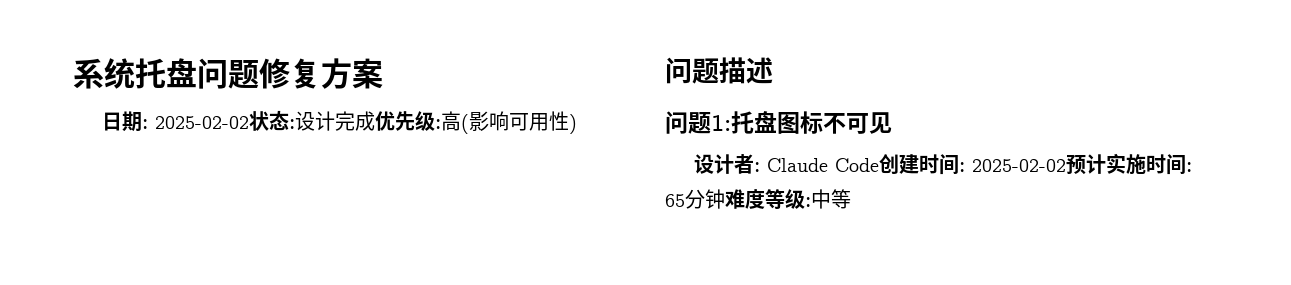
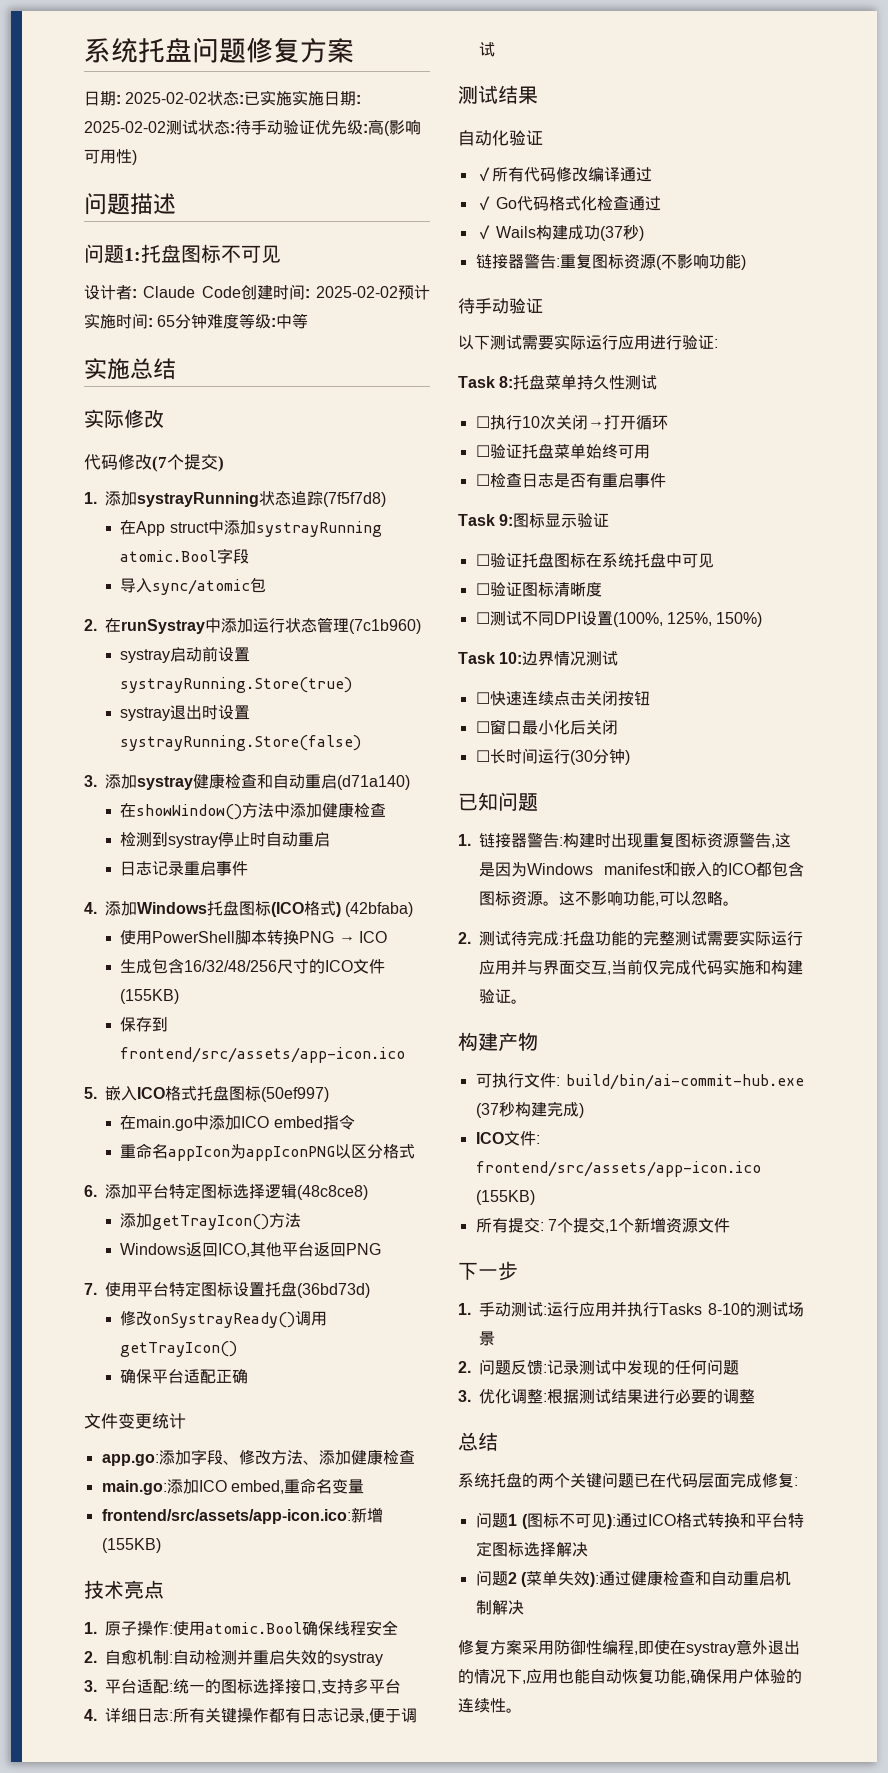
[294,111,375,131] 设计完成 -> [244,90,362,106] [84,120,315,135] 已实施实施日期: 2025-02-02测试状态:待手动验证
(851, 199) none -> [84,358,176,380] [84,409,164,428] [84,454,224,472] [84,490,386,507] [120,520,382,537] [120,548,250,564] [120,577,267,595] [84,617,421,634] [120,646,251,663] [120,677,353,693] [120,705,251,721] [120,735,362,751] [84,773,410,790] [120,802,387,820] [120,831,331,848] [120,861,249,876] [84,901,414,917] [120,930,387,945] [120,958,386,974] [120,989,180,1004] [120,1017,169,1032] [120,1047,406,1063] [84,1086,329,1102] [120,1115,355,1131] [120,1143,416,1161] [84,1183,368,1200] [120,1213,302,1230] [120,1242,382,1257] [84,1281,370,1298] [120,1310,328,1328] [120,1341,238,1357] [120,1369,249,1384] [84,1413,186,1429] [101,1449,415,1466] [101,1478,364,1495] [101,1507,383,1524] [101,1538,161,1553] [84,1580,164,1599] [84,1620,398,1636] [84,1649,383,1666] [84,1678,401,1694] [84,1708,417,1723] [479,42,495,57] [458,85,538,104] [458,130,543,146] [475,166,652,182] [475,196,661,211] [475,225,644,241] [475,253,746,270] [458,298,543,314] [458,334,718,350] [458,374,658,390] [475,414,668,430] [475,443,650,459] [475,473,666,488] [458,513,610,528] [475,553,714,568] [475,582,602,597] [475,611,763,627] [458,651,619,666] [475,690,650,706] [475,719,618,735] [475,748,630,765] [458,792,538,811] [458,833,791,848] [479,861,804,877] [479,890,739,906] [458,930,803,946] [479,959,803,975] [479,989,527,1004] [458,1032,538,1051] [475,1073,804,1090] [475,1101,584,1118] [475,1131,540,1146] [475,1161,761,1177] [475,1190,535,1205] [475,1217,730,1233] [458,1261,518,1281] [458,1301,804,1317] [479,1331,495,1346] [458,1359,739,1375] [458,1389,755,1404] [458,1432,498,1451] [458,1472,798,1488] [475,1512,804,1529] [475,1541,588,1557] [475,1570,791,1587] [475,1600,524,1615] [458,1639,800,1656] [458,1669,802,1684] [458,1698,522,1713] // 实施总结 // 实际修改 // 代码修改(7个提交) // 1.添加systrayRunning状态追踪(7f5f7d8) // 在App struct中添加systrayRunning atomic.Bool字段 // 导入sync/atomic包 // 2.在runSystray中添加运行状态管理(7c1b960) // systray启动前设置systrayRunning.Store(true) // systray退出时设置systrayRunning.Store(false) // 3.添加systray健康检查和自动重启(d71a140) // 在showWindow()方法中添加健康检查 // 检测到systray停止时自动重启 // 日志记录重启事件 // 4.添加Windows托盘图标(ICO格式) (42bfaba) // 使用PowerShell脚本转换PNG → ICO // 生成包含16/32/48/256尺寸的ICO文件(155KB) // 保存到frontend/src/assets/app-icon.ico // 5.嵌入ICO格式托盘图标(50ef997) // 在main.go中添加ICO embed指令 // 重命名appIcon为appIconPNG以区分格式 // 6.添加平台特定图标选择逻辑(48c8ce8) // 添加getTrayIcon()方法 // Windows返回ICO,其他平台返回PNG // 7.使用平台特定图标设置托盘(36bd73d) // 修改onSystrayReady()调用getTrayIcon() // 确保平台适配正确 // 文件变更统计 // app.go:添加字段、修改方法、添加健康检查 // main.go:添加ICO embed,重命名变量 // frontend/src/assets/app-icon.ico:新增(155KB) // 技术亮点 // 1.原子操作:使用atomic.Bool确保线程安全 // 2.自愈机制:自动检测并重启失效的systray // 3.平台适配:统一的图标选择接口,支持多平台 // 4.详细日志:所有关键操作都有日志记录,便于调试 // 测试结果 // 自动化验证 // ✓所有代码修改编译通过 // ✓ Go代码格式化检查通过 // ✓ Wails构建成功(37秒) // 链接器警告:重复图标资源(不影响功能) // 待手动验证 // 以下测试需要实际运行应用进行验证: // Task 8:托盘菜单持久性测试 // ☐执行10次关闭→打开循环 // ☐验证托盘菜单始终可用 // ☐检查日志是否有重启事件 // Task 9:图标显示验证 // ☐验证托盘图标在系统托盘中可见 // ☐验证图标清晰度 // ☐测试不同DPI设置(100%, 125%, 150%) // Task 10:边界情况测试 // ☐快速连续点击关闭按钮 // ☐窗口最小化后关闭 // ☐长时间运行(30分钟) // 已知问题 // 1.链接器警告:构建时出现重复图标资源警告,这是因为Windows manifest和嵌入的ICO都包含图标资源。这不影响功能,可以忽略。 // 2.测试待完成:托盘功能的完整测试需要实际运行应用并与界面交互,当前仅完成代码实施和构建验证。 // 构建产物 // 可执行文件: build/bin/ai-commit-hub.exe (37秒构建完成) // ICO文件: frontend/src/assets/app-icon.ico (155KB) // 所有提交: 7个提交,1个新增资源文件 // 下一步 // 1.手动测试:运行应用并执行Tasks 8-10的测试场景 // 2.问题反馈:记录测试中发现的任何问题 // 3.优化调整:根据测试结果进行必要的调整 // 总结 // 系统托盘的两个关键问题已在代码层面完成修复: // 问题1 (图标不可见):通过ICO格式转换和平台特定图标选择解决 // 问题2 (菜单失效):通过健康检查和自动重启机制解决 // 修复方案采用防御性编程,即使在systray意外退出的情况下,应用也能自动恢复功能,确保用户体验的连续性。

